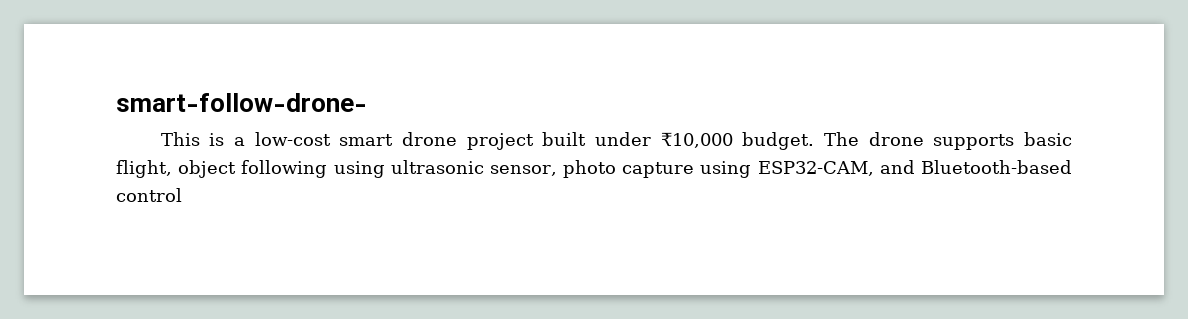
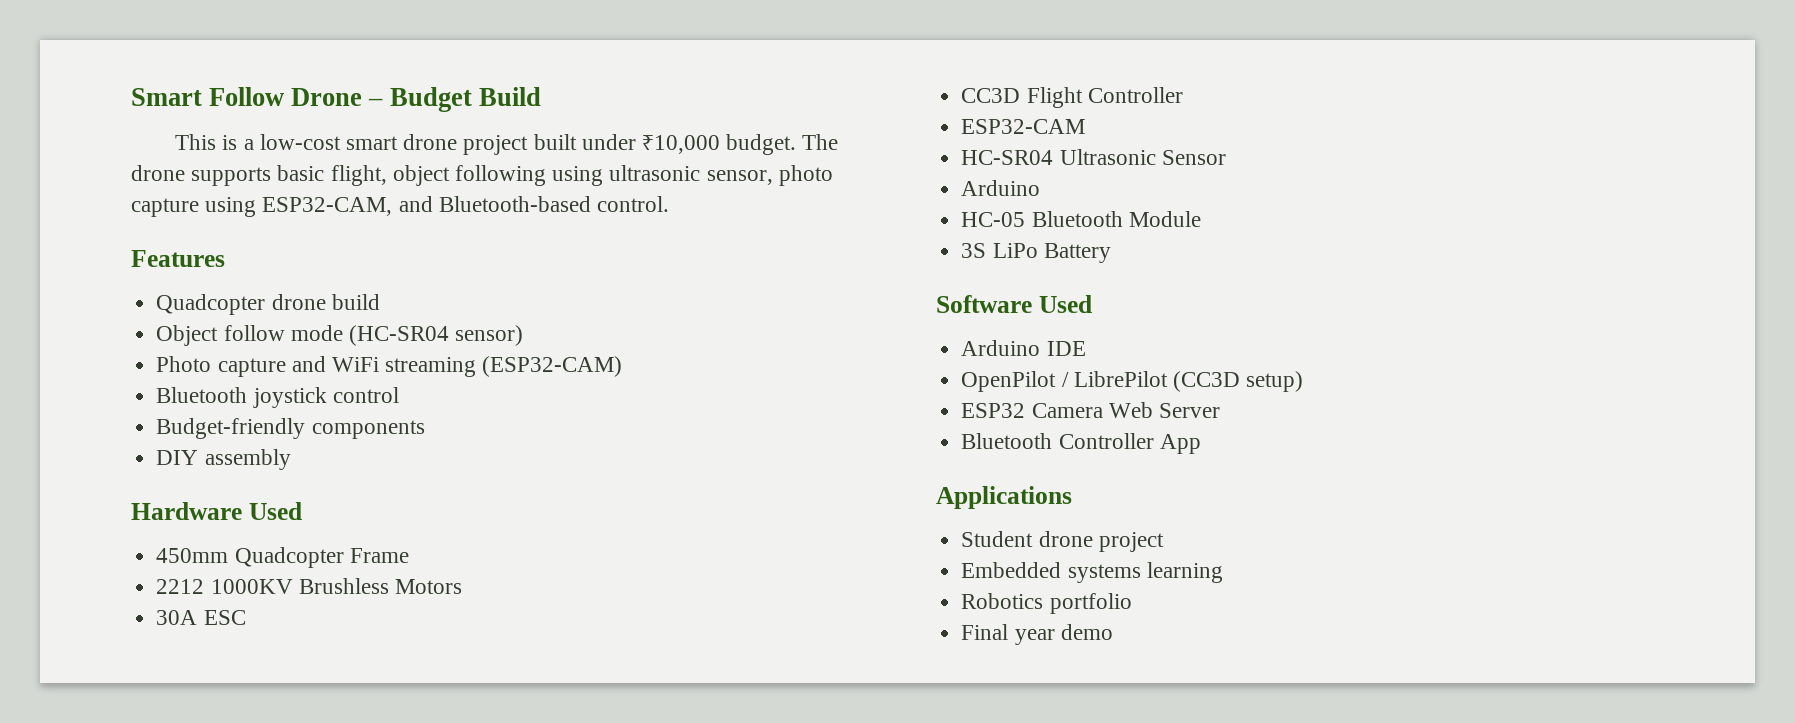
[116,93,367,112] smart-follow-drone- -> [131,87,541,112] Smart Follow Drone – Budget Build
[116,188,182,202] control -> [597,196,670,212] [131,250,225,267] [156,294,380,315] [156,325,524,346] [156,356,623,377] [156,387,399,408] [156,418,425,439] [156,449,291,470] [131,502,302,520] [156,547,409,568] [156,578,462,594] [156,610,246,625] [961,87,1183,108] [961,119,1086,134] [961,149,1226,165] [961,180,1041,196] [961,211,1201,227] [961,243,1111,263] [936,295,1092,313] [961,340,1086,356] [961,371,1304,392] [961,402,1220,418] [961,433,1201,454] [936,486,1072,509] [961,531,1164,552] [961,562,1223,583] [961,593,1132,614] [961,624,1113,645] control. // Features // Quadcopter drone build // Object follow mode (HC-SR04 sensor) // Photo capture and WiFi streaming (ESP32-CAM) // Bluetooth joystick control // Budget-friendly components // DIY assembly // Hardware Used // 450mm Quadcopter Frame // 2212 1000KV Brushless Motors // 30A ESC // CC3D Flight Controller // ESP32-CAM // HC-SR04 Ultrasonic Sensor // Arduino // HC-05 Bluetooth Module // 3S LiPo Battery // Software Used // Arduino IDE // OpenPilot / LibrePilot (CC3D setup) // ESP32 Camera Web Server // Bluetooth Controller App // Applications // Student drone project // Embedded systems learning // Robotics portfolio // Final year demo

